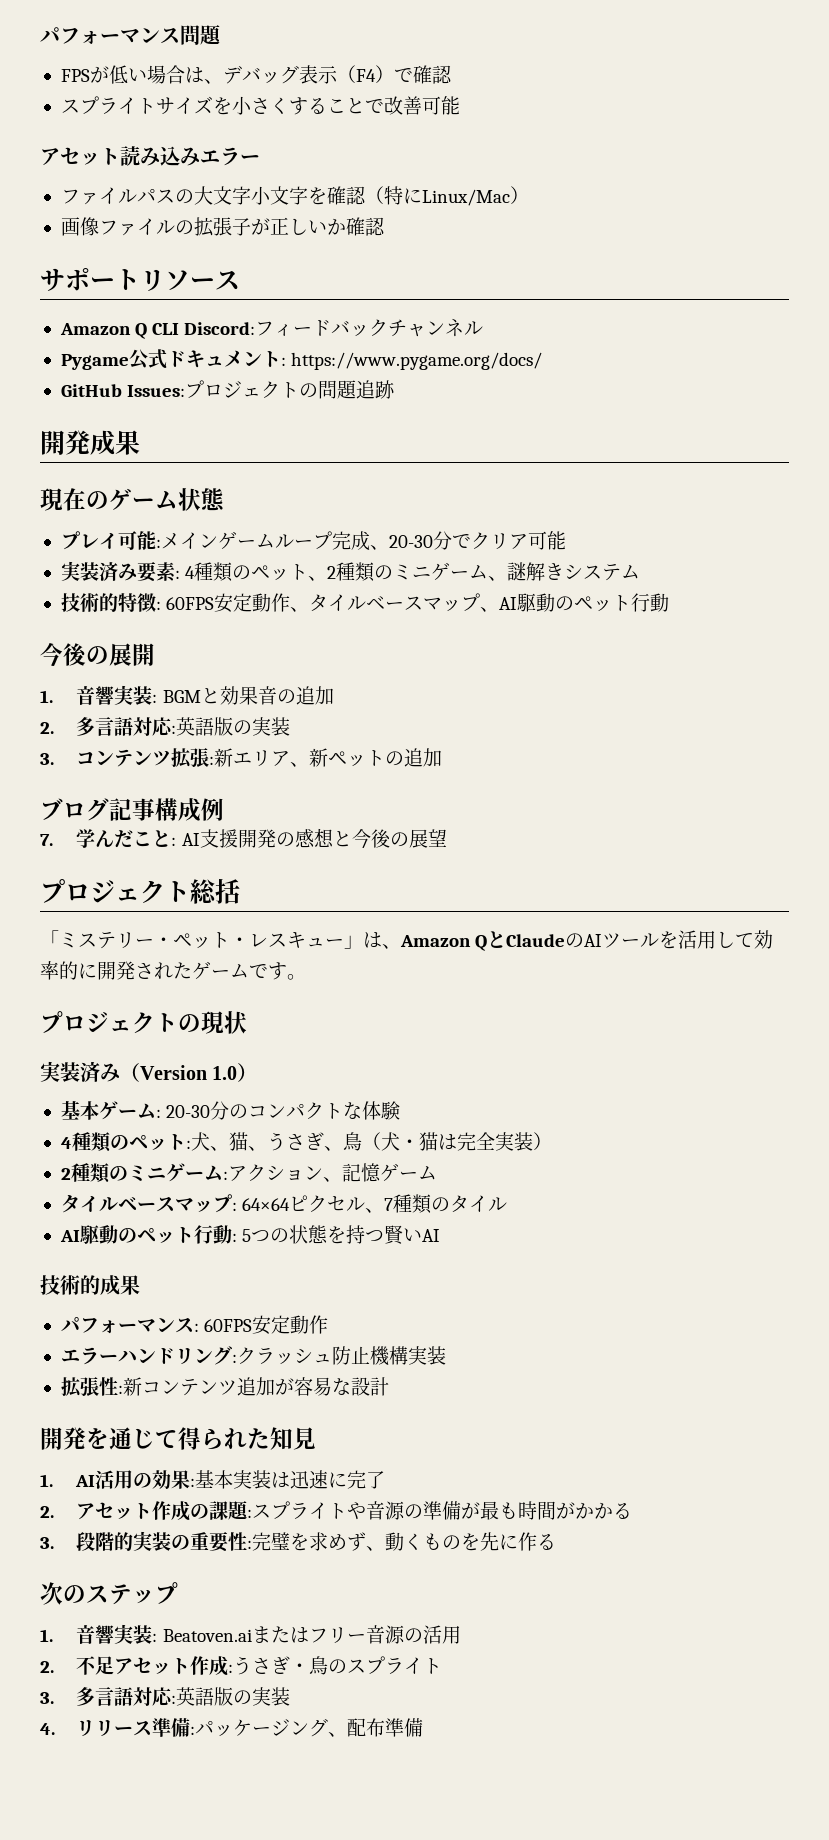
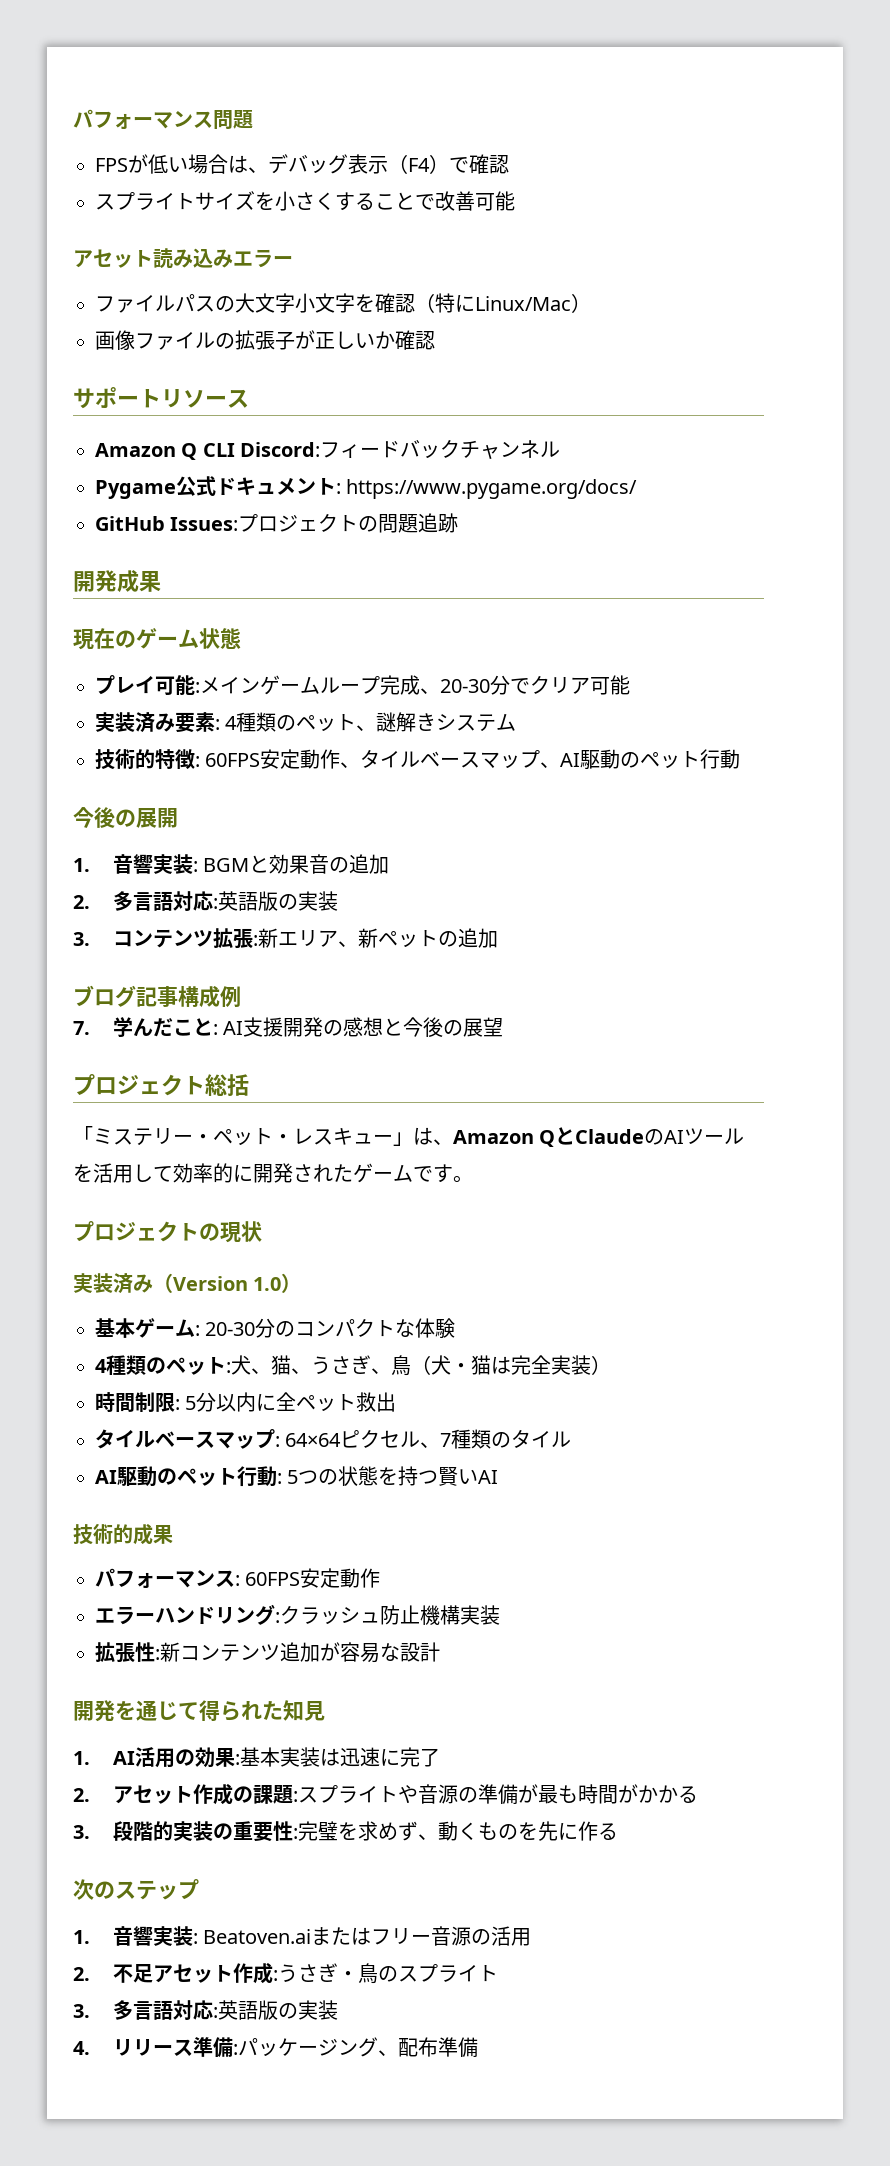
[327,562,508,582] 2種類のミニゲーム、 -> (377, 728) none
[60,1163,437,1183] 2種類のミニゲーム:アクション、記憶ゲーム -> [95,1392,397,1412] 時間制限: 5分以内に全ペット救出

